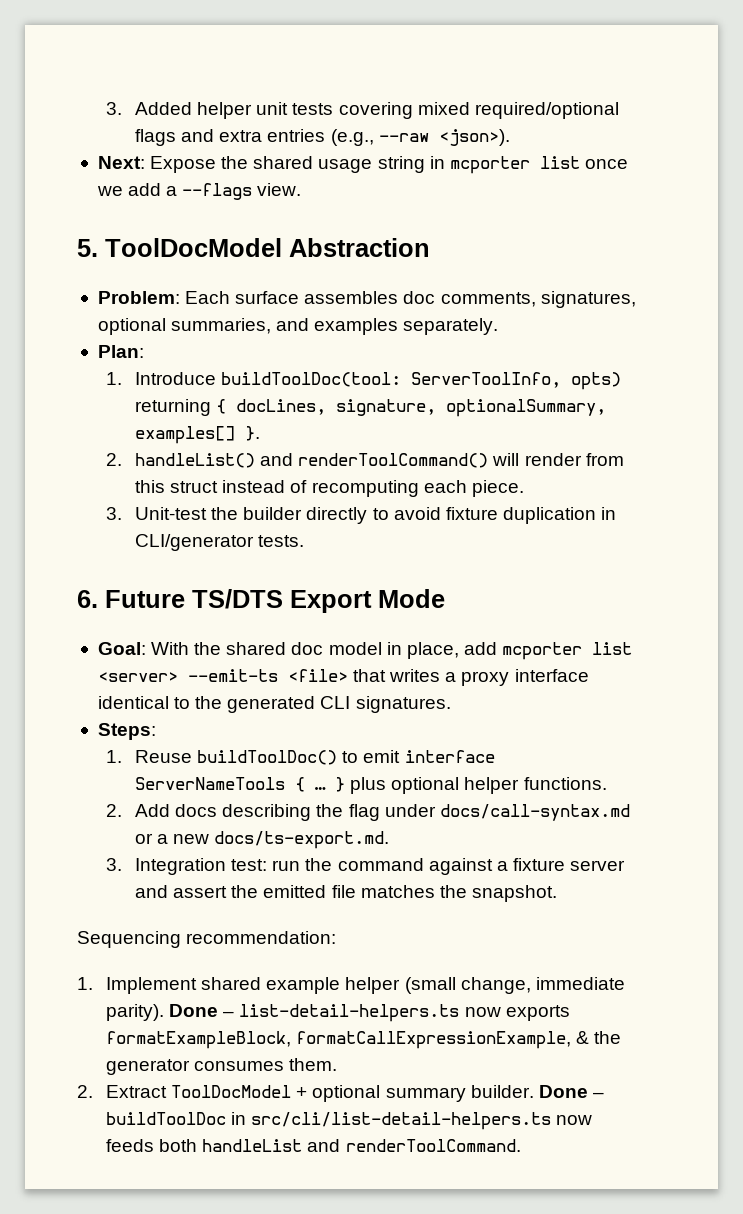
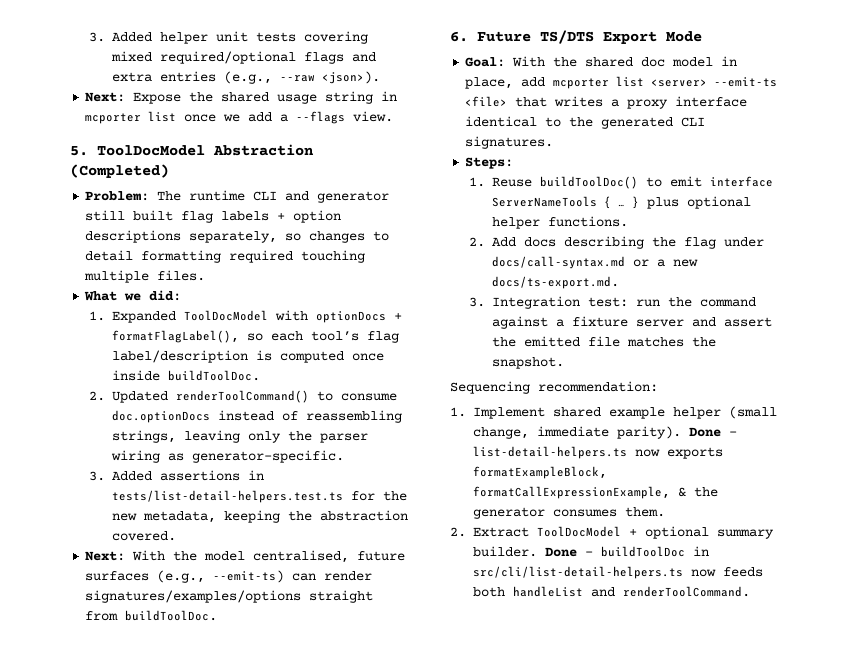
(430, 247) none -> [70,164,169,178] (Completed)
[185,291,636,308] [97,318,499,335] [97,345,144,358] [106,372,622,390] [135,399,607,417] [135,426,261,444] [106,453,624,468] [135,480,524,497] [106,507,617,524] [135,534,305,551] Each surface assembles doc comments, signatures, optional summaries, and examples separately. // Plan: // 1. Introduce buildToolDoc(tool: ServerToolInfo, opts) returning { docLines, signature, optionalSummary, examples[] }. // 2. handleList() and renderToolCommand() will render from this struct instead of recomputing each piece. // 3. Unit-test the builder directly to avoid fixture duplication in CLI/generator tests. -> [157,190,390,203] [85,210,342,223] [85,230,390,243] [85,250,366,263] [84,270,206,283] [84,290,182,301] [89,310,403,323] [112,330,400,343] [112,350,385,363] [112,370,261,381] [89,390,398,403] [112,410,403,423] [112,430,369,443] [111,450,345,463] [89,470,265,481] [112,490,408,503] [112,510,409,523] [112,531,177,541] [85,550,406,563] [85,570,373,583] [85,590,374,603] [85,610,218,621] The runtime CLI and generator still built flag labels + option descriptions separately, so changes to detail formatting required touching multiple files. // What we did: // 1. Expanded ToolDocModel with optionDocs + formatFlagLabel(), so each tool’s flag label/description is computed once inside buildToolDoc. // 2. Updated renderToolCommand() to consume doc.optionDocs instead of reassembling strings, leaving only the parser wiring as generator-specific. // 3. Added assertions in tests/list-detail-helpers.test.ts for the new metadata, keeping the abstraction covered. // Next: With the model centralised, future surfaces (e.g., --emit-ts) can render signatures/examples/options straight from buildToolDoc.

